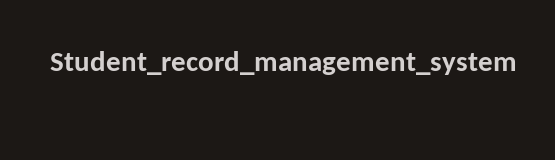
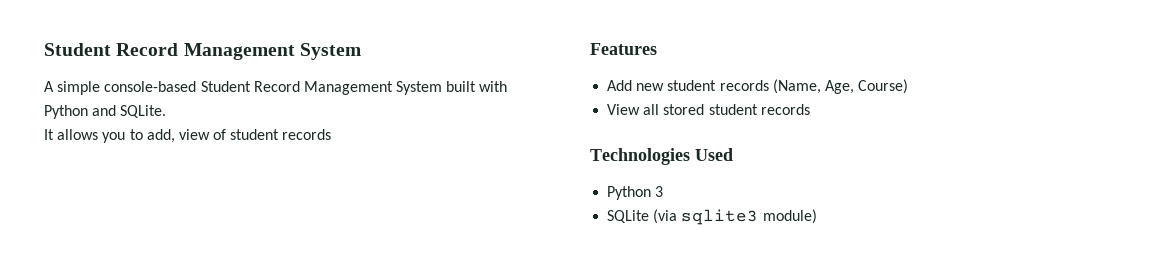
[50,51,517,75] Student_record_management_system -> [44,43,361,60] [44,81,508,95] [44,105,167,119] [44,129,332,143] [590,43,657,55] [607,79,909,94] [607,104,810,115] [590,148,733,165] [607,186,664,200] [607,209,817,225] Student Record Management System // A simple console-based Student Record Management System built with Python and SQLite. // It allows you to add, view of student records // Features // Add new student records (Name, Age, Course) // View all stored student records // Technologies Used // Python 3 // SQLite (via sqlite3 module)

